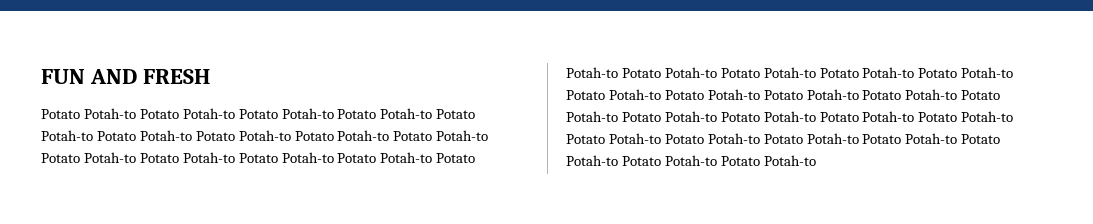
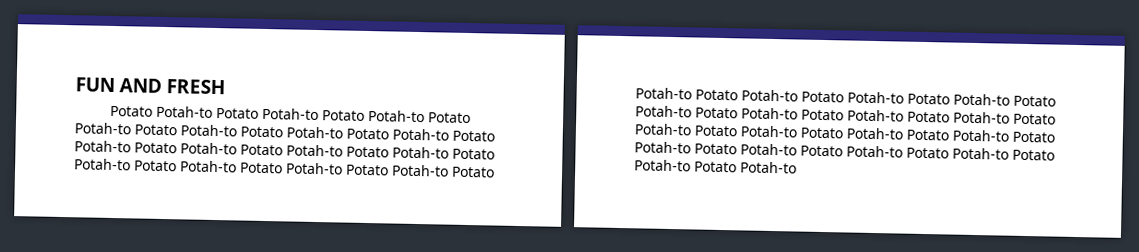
[720,155,816,166] Potato Potah-to -> (797, 167) none

